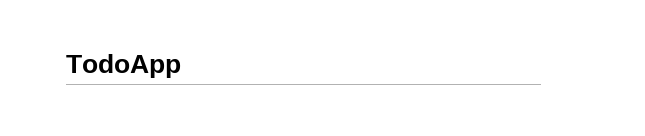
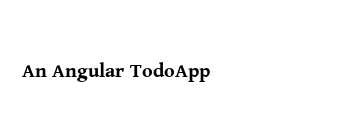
(66, 66) none -> [22,62,125,82] An Angular

